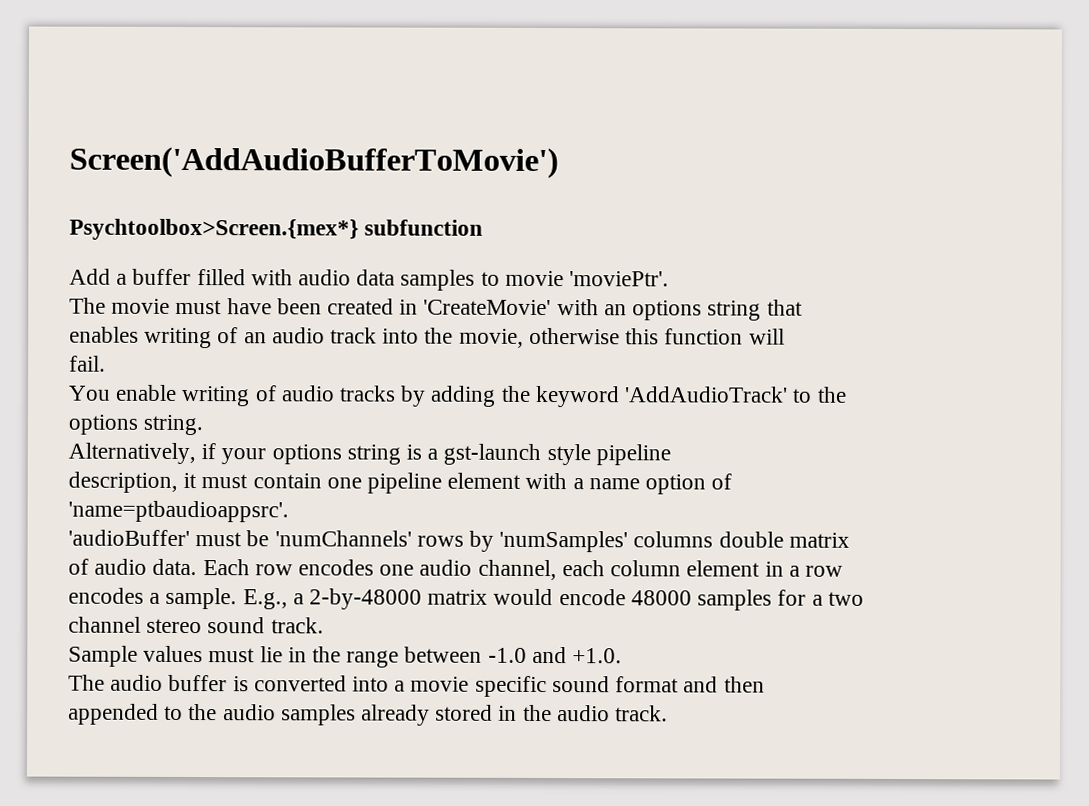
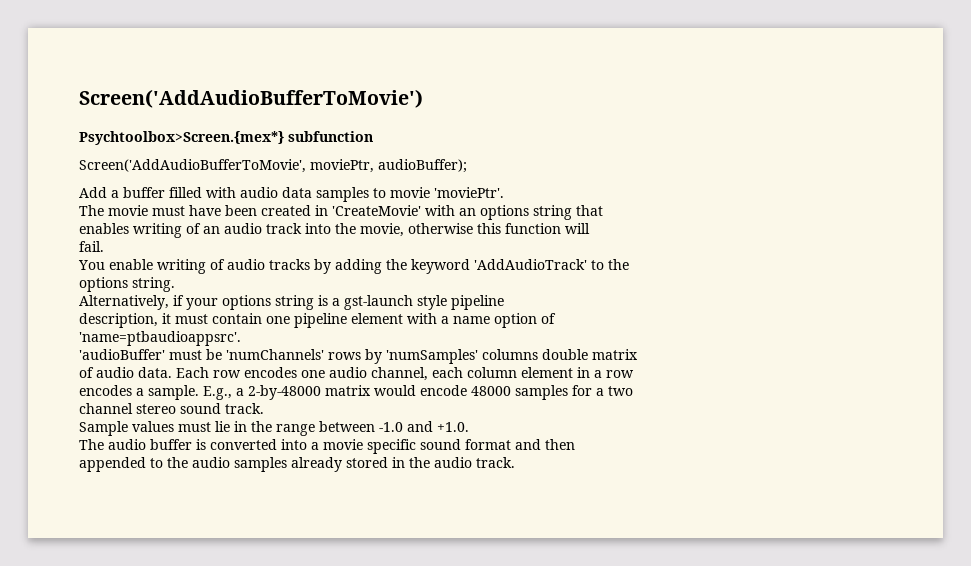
(484, 227) none -> [79,159,467,173] // Screen('AddAudioBufferToMovie', moviePtr, audioBuffer);

